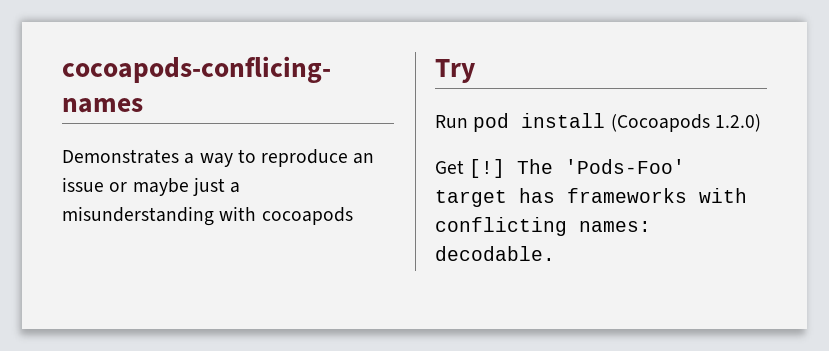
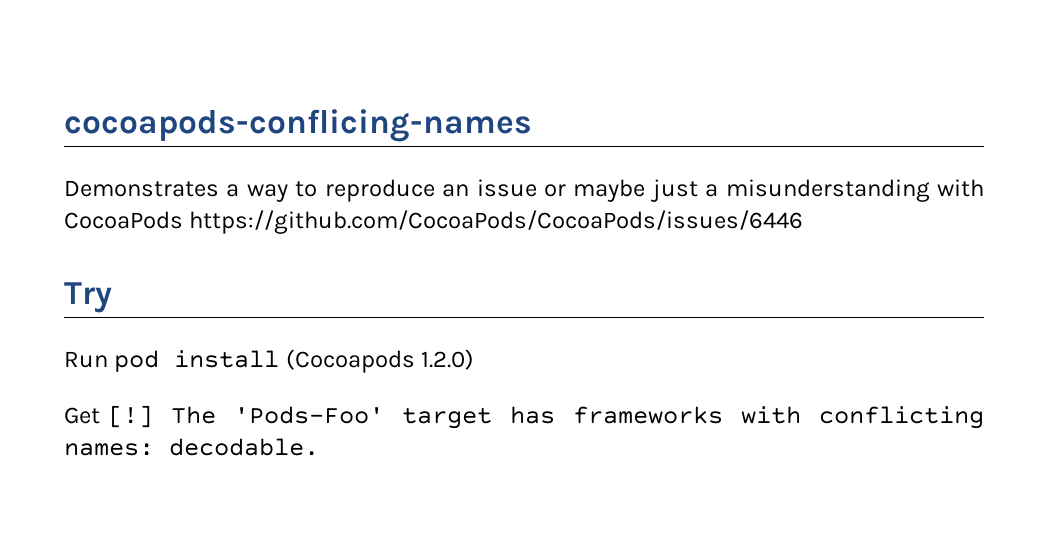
[261,207,353,225] cocoapods -> [64,210,804,234] CocoaPods https://github.com/CocoaPods/CocoaPods/issues/6446

